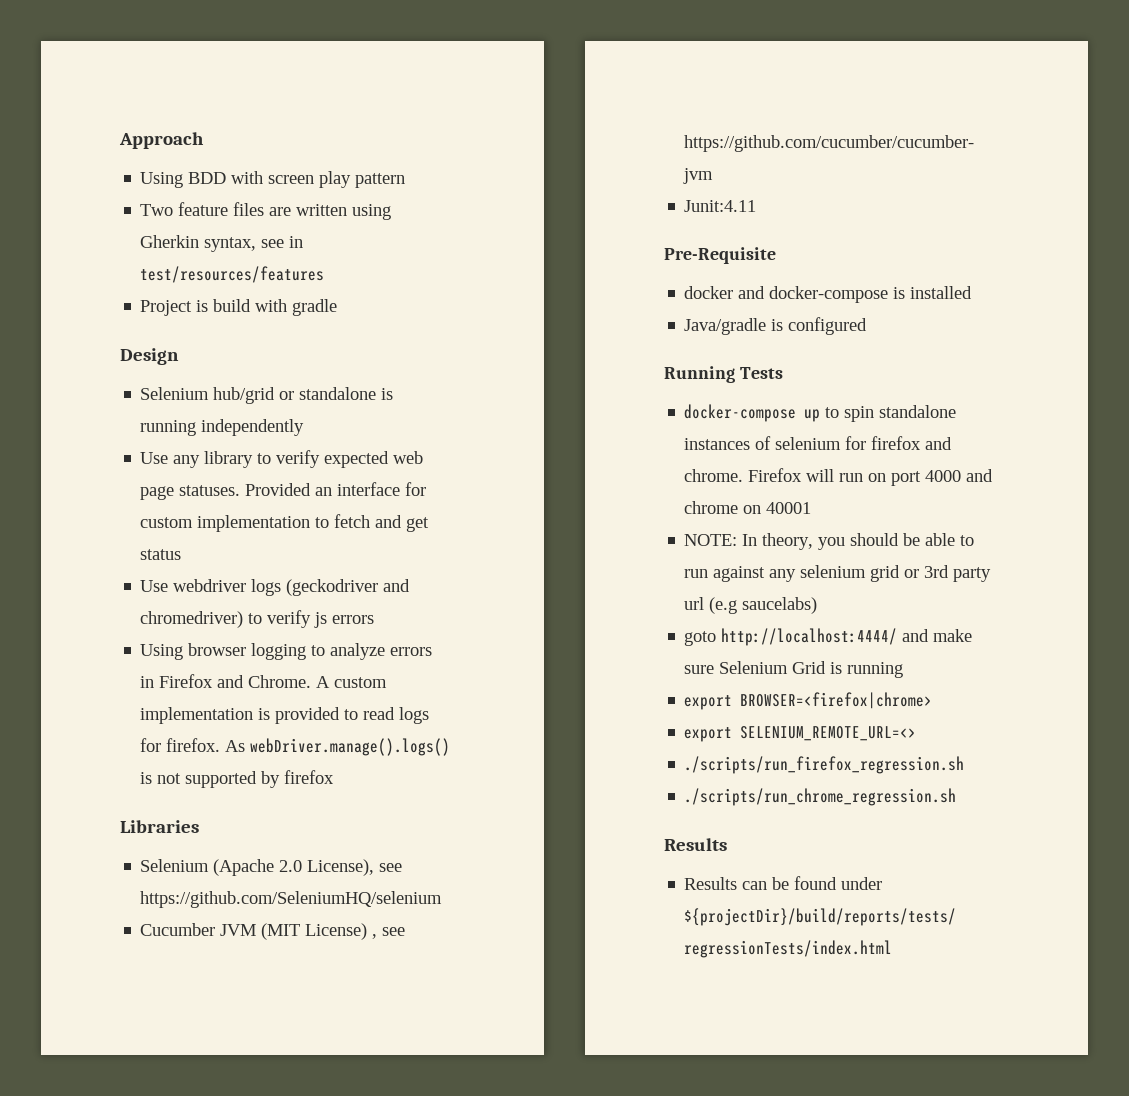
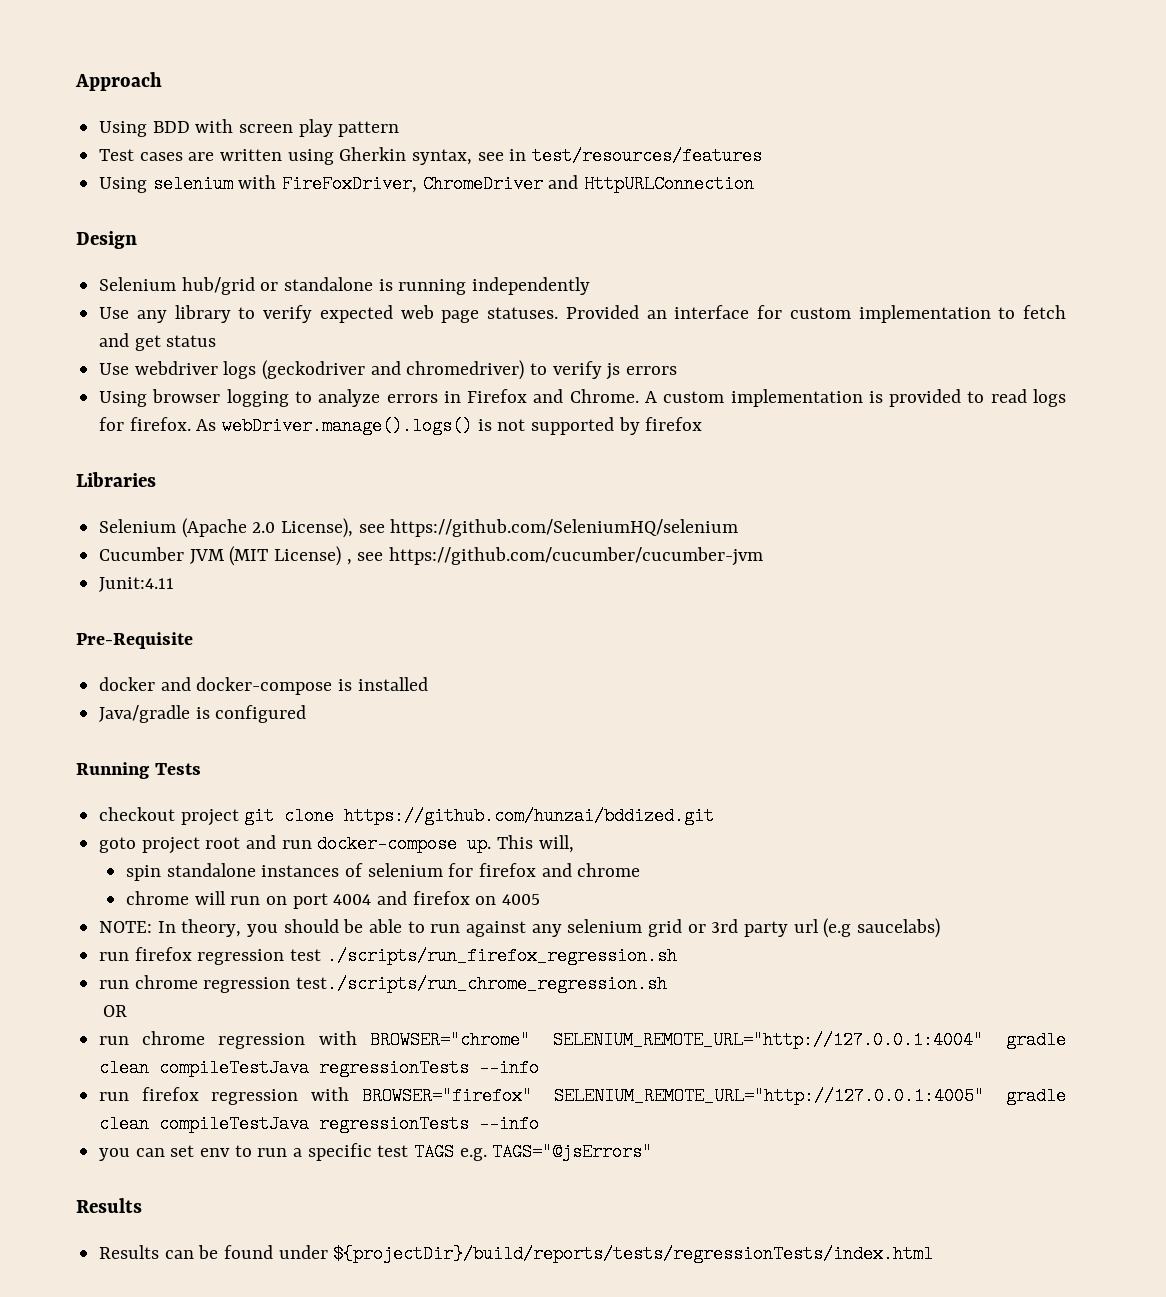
[140,202,265,216] Two feature files -> [99,149,183,161] Test cases
[140,299,338,316] Project is build with gradle -> [99,175,755,193] Using selenium with FireFoxDriver, ChromeDriver and HttpURLConnection
[684,404,840,422] docker-compose up to -> [99,807,715,826] [99,835,574,854] checkout project git clone https://github.com/hunzai/bddized.git // goto project root and run docker-compose up. This will, //
[684,468,803,482] chrome. Firefox -> [577,863,641,877] [126,891,190,905] chrome // chrome
[925,469,994,482] [684,501,812,514] 4000 and chrome on 40001 -> [333,891,541,905] 4004 and firefox on 4005
[684,628,973,646] [684,661,904,678] [684,692,933,710] [684,726,917,742] [684,756,965,774] [684,788,957,806] goto http://localhost:4444/ and make sure Selenium Grid is running // export BROWSER=<firefox|chrome> // export SELENIUM_REMOTE_URL=<> // ./scripts/run_firefox_regression.sh // ./scripts/run_chrome_regression.sh -> [99,947,677,965] [99,975,668,993] [102,1005,127,1017] [99,1031,1066,1049] [99,1059,540,1077] [99,1087,1066,1105] [99,1115,540,1133] [99,1143,653,1161] run firefox regression test ./scripts/run_firefox_regression.sh // run chrome regression test./scripts/run_chrome_regression.sh // OR // run chrome regression with BROWSER="chrome" SELENIUM_REMOTE_URL="http://127.0.0.1:4004" gradle clean compileTestJava regressionTests --info // run firefox regression with BROWSER="firefox" SELENIUM_REMOTE_URL="http://127.0.0.1:4005" gradle clean compileTestJava regressionTests --info // you can set env to run a specific test TAGS e.g. TAGS="@jsErrors"

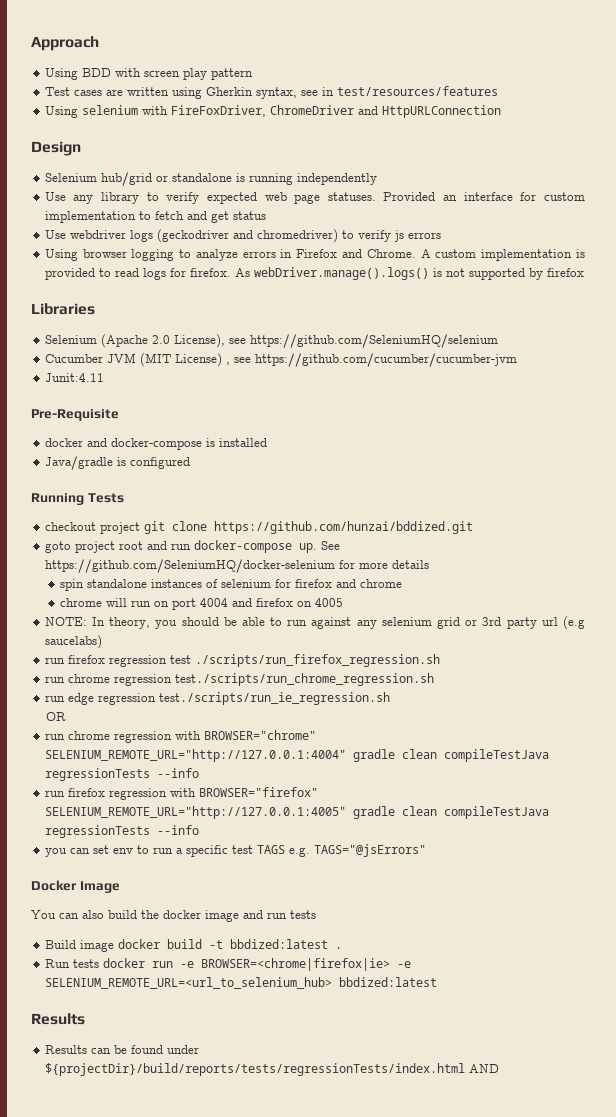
[497,835,574,853] This will, -> [320,541,340,550] [44,559,429,573] See https://github.com/SeleniumHQ/docker-selenium for more details
(668, 984) none -> [44,692,390,705] // run edge regression test./scripts/run_ie_regression.sh
(653, 1152) none -> [31,880,120,893] [31,910,316,922] [44,939,342,952] [44,958,411,971] [44,977,437,989] // Docker Image // You can also build the docker image and run tests // Build image docker build -t bbdized:latest . // Run tests docker run -e BROWSER=<chrome|firefox|ie> -e SELENIUM_REMOTE_URL=<url_to_selenium_hub> bbdized:latest
(934, 1254) none -> [468,1064,499,1073] AND

